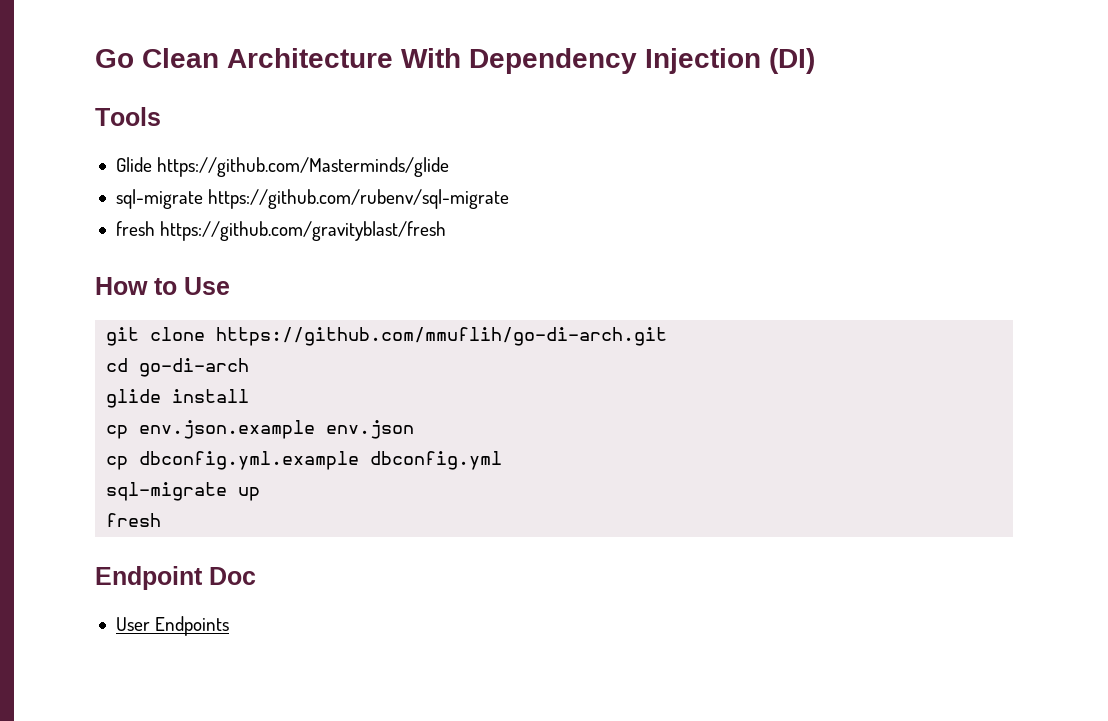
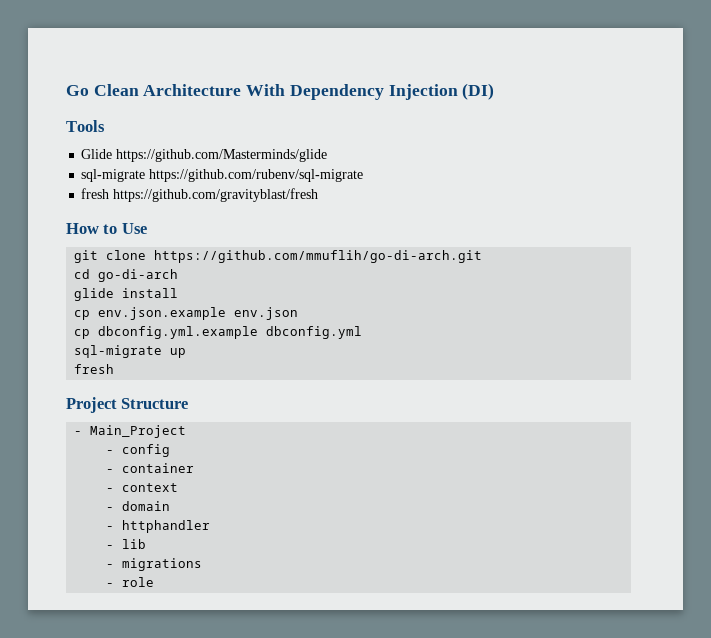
[95,566,256,590] [115,616,230,636] Endpoint Doc // User Endpoints -> [66,397,189,413] [74,425,187,438] [106,444,171,457] [106,463,195,473] [106,483,179,492] [106,501,171,511] [106,520,211,533] [106,539,147,549] [106,558,203,571] [106,577,155,587] Project Structure // - Main_Project // - config // - container // - context // - domain // - httphandler // - lib // - migrations // - role

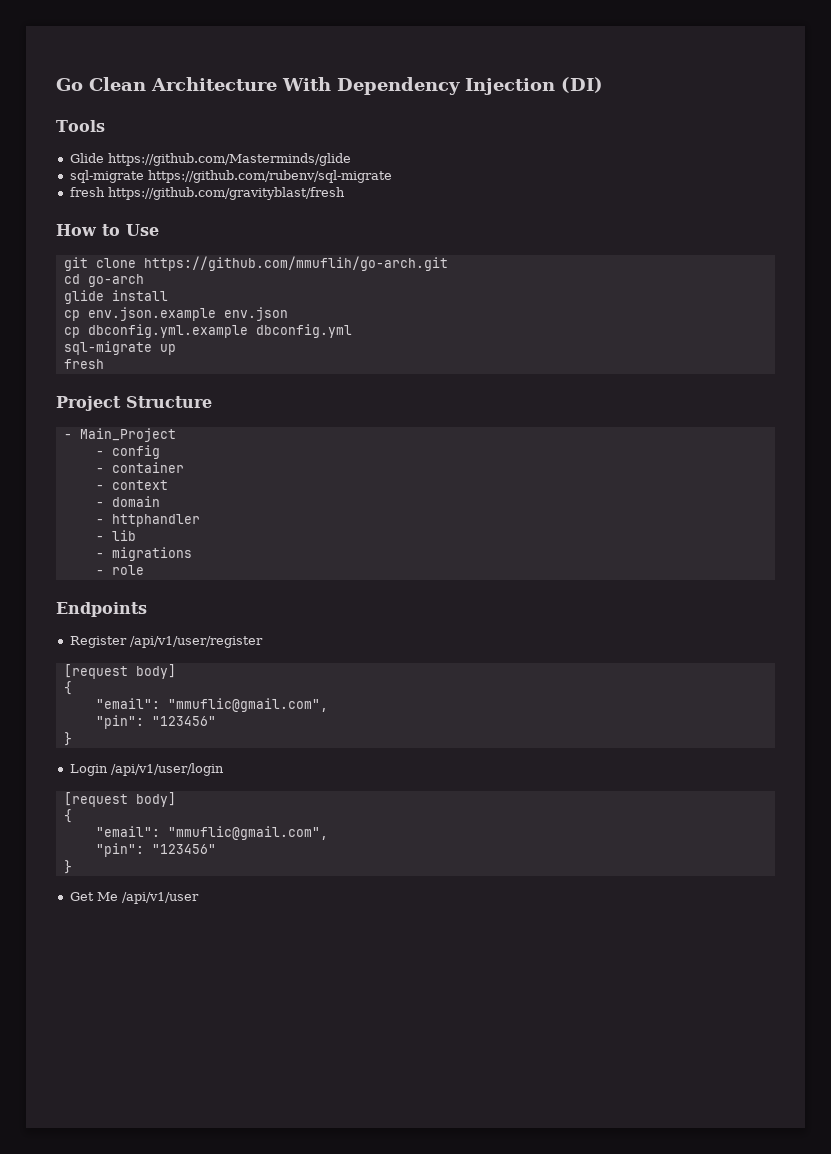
[154,250,483,263] https://github.com/mmuflih/go-di-arch.git -> [143,256,448,271] https://github.com/mmuflih/go-arch.git
[98,269,179,282] go-di-arch -> [87,274,144,287] go-arch
(155, 582) none -> [56,602,147,617] [69,636,263,648] [63,664,176,679] [63,681,72,695] [95,698,328,712] [95,715,216,729] [63,732,72,746] [69,763,224,776] [63,792,176,807] [63,809,72,823] [95,826,328,840] [95,843,216,857] [63,860,72,874] [69,892,199,904] // Endpoints // Register /api/v1/user/register // [request body] // { // "email": "mmuflic@gmail.com", // "pin": "123456" // } // Login /api/v1/user/login // [request body] // { // "email": "mmuflic@gmail.com", // "pin": "123456" // } // Get Me /api/v1/user

